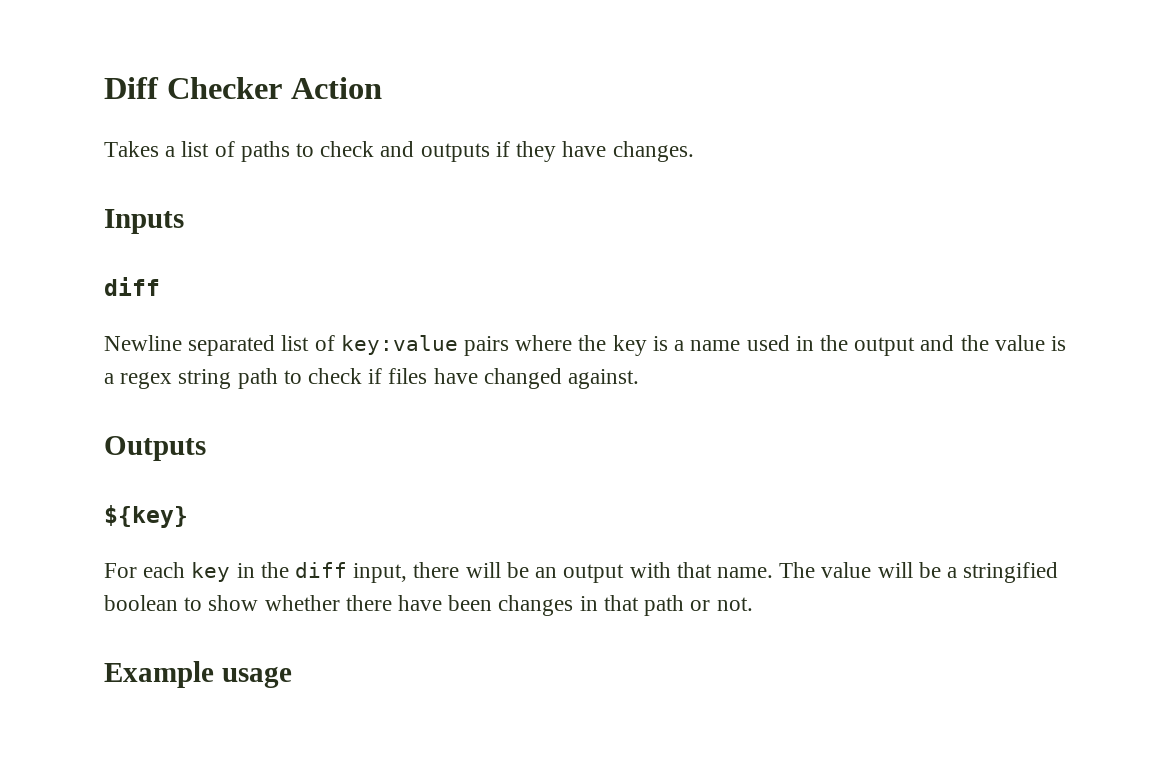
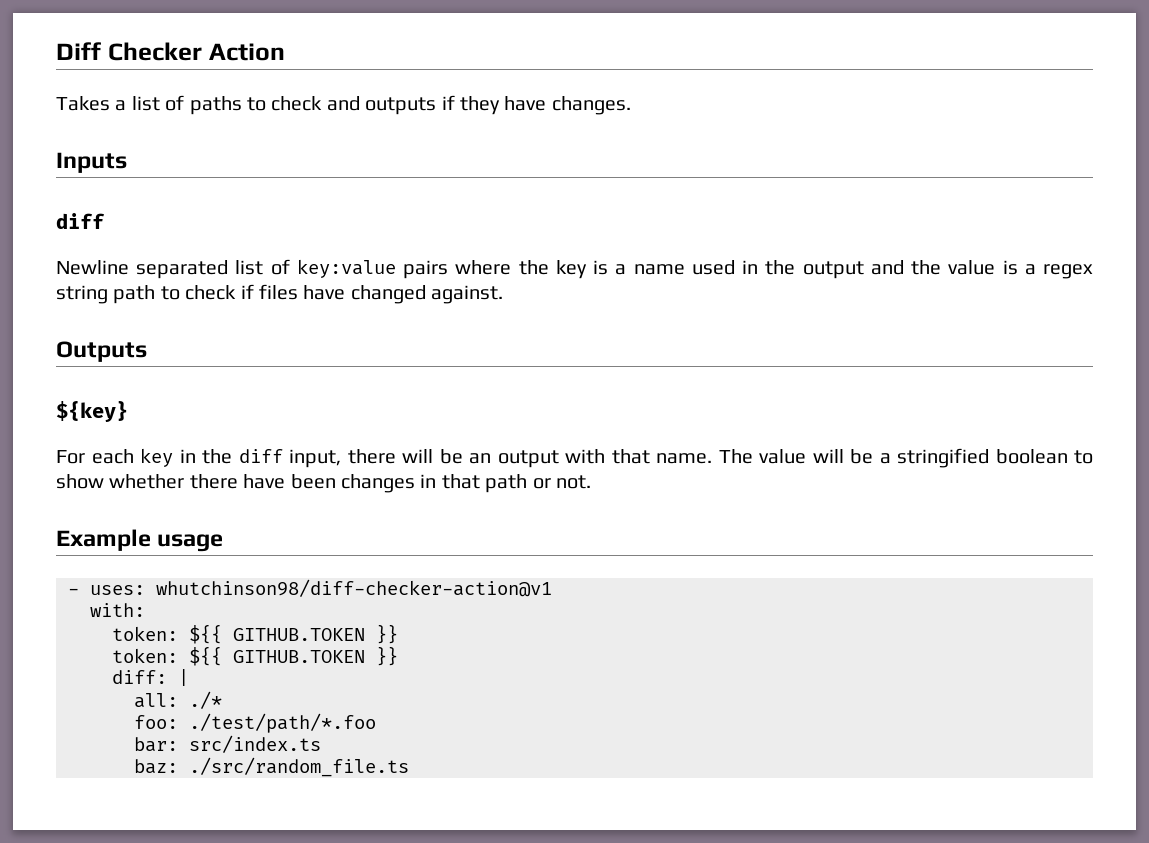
(292, 677) none -> [68,579,552,597] [90,603,145,617] [112,624,398,644] [112,646,398,666] [112,669,189,686] [134,691,222,709] [134,713,376,733] [134,735,321,753] [134,757,409,777] // - uses: whutchinson98/diff-checker-action@v1 // with: // token: ${{ GITHUB.TOKEN }} // token: ${{ GITHUB.TOKEN }} // diff: | // all: ./* // foo: ./test/path/*.foo // bar: src/index.ts // baz: ./src/random_file.ts

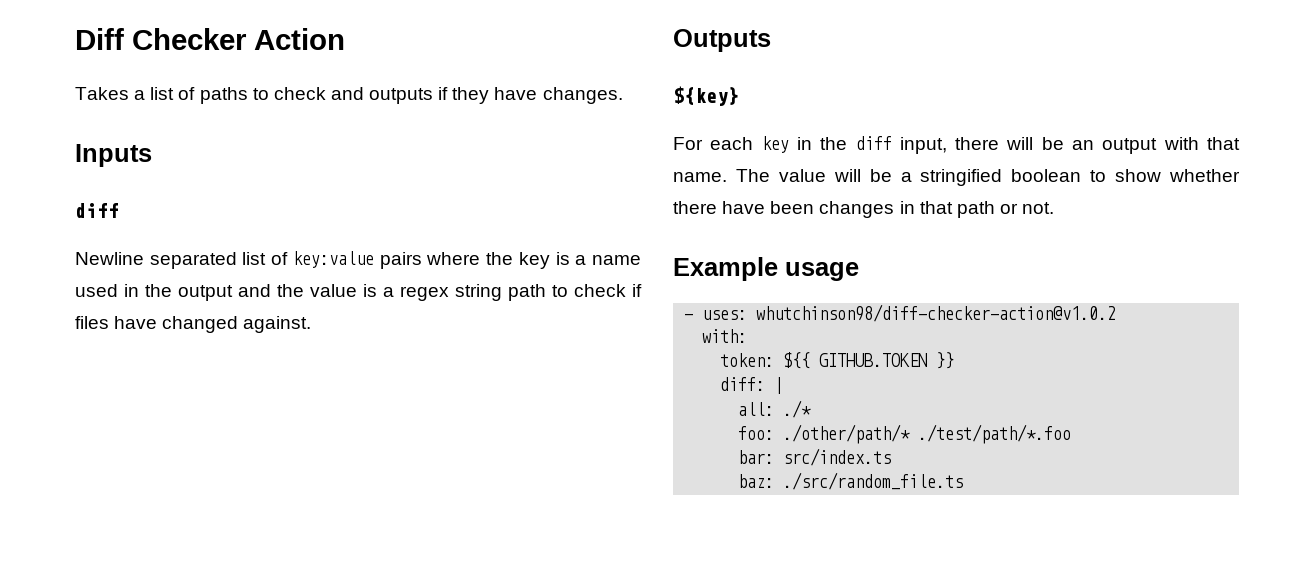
[156,579,552,597] whutchinson98/diff-checker-action@v1 -> [756,304,1117,322] whutchinson98/diff-checker-action@v1.0.2
[112,646,398,666] // token: ${{ GITHUB.TOKEN }} -> (955, 360) none
(178, 722) none -> [783,424,911,444] ./other/path/*

